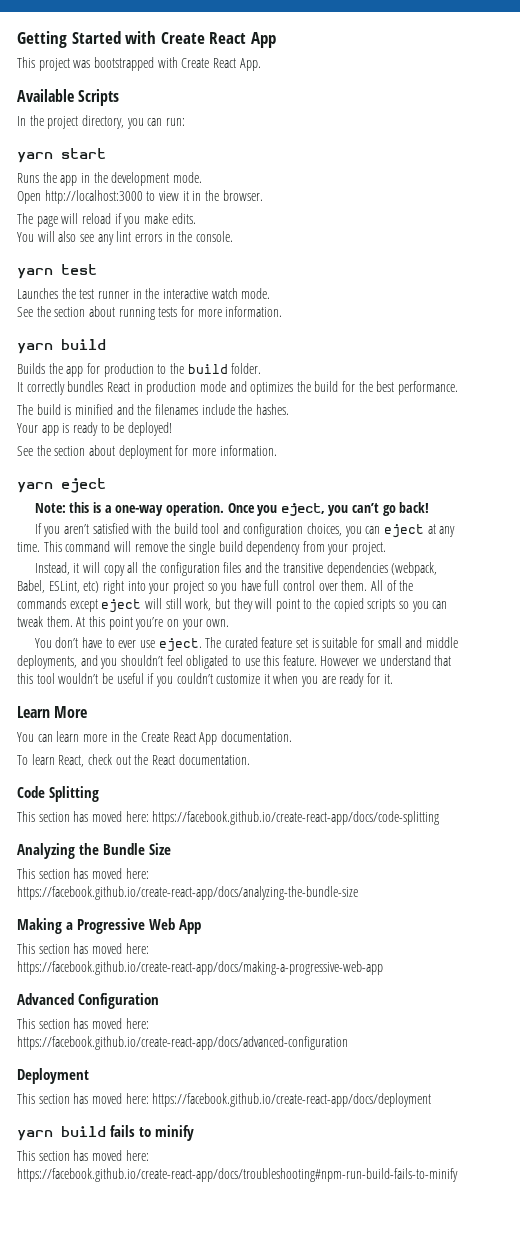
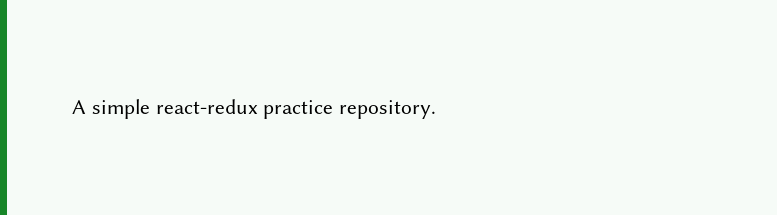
[17,31,276,48] [17,57,261,71] [17,89,120,106] [17,115,185,129] [17,148,106,163] [17,172,202,186] [17,190,263,204] [17,213,196,227] [17,231,233,245] [17,264,97,279] [17,288,271,299] [17,306,283,320] [17,339,106,354] [17,363,262,377] [17,381,459,395] [17,404,289,415] [17,422,172,436] [17,445,277,459] [17,478,106,493] [34,502,430,516] [34,523,456,538] [17,541,387,555] [34,562,438,576] [17,580,414,594] [17,598,448,613] [17,616,230,630] [34,637,458,652] [17,655,452,669] [17,673,393,687] [17,706,88,718] [17,731,292,745] [17,754,250,767] [17,786,99,802] [17,811,440,825] [17,843,171,859] [17,868,149,879] [17,886,358,900] [17,918,201,934] [17,943,149,954] [17,961,383,975] [17,993,159,1009] [17,1018,149,1029] [17,1036,348,1050] [17,1068,89,1084] [17,1093,432,1107] [17,1125,194,1141] [17,1150,149,1161] [17,1168,458,1182] Getting Started with Create React App // This project was bootstrapped with Create React App. // Available Scripts // In the project directory, you can run: // yarn start // Runs the app in the development mode. // Open http://localhost:3000 to view it in the browser. // The page will reload if you make edits. // You will also see any lint errors in the console. // yarn test // Launches the test runner in the interactive watch mode. // See the section about running tests for more information. // yarn build // Builds the app for production to the build folder. // It correctly bundles React in production mode and optimizes the build for the best performance. // The build is minified and the filenames include the hashes. // Your app is ready to be deployed! // See the section about deployment for more information. // yarn eject // Note: this is a one-way operation. Once you eject, you can’t go back! // If you aren’t satisfied with the build tool and configuration choices, you can eject at any time. This command will remove the single build dependency from your project. // Instead, it will copy all the configuration files and the transitive dependencies (webpack, Babel, ESLint, etc) right into your project so you have full control over them. All of the commands except eject will still work, but they will point to the copied scripts so you can tweak them. At this point you’re on your own. // You don’t have to ever use eject. The curated feature set is suitable for small and middle deployments, and you shouldn’t feel obligated to use this feature. However we understand that this tool wouldn’t be useful if you couldn’t customize it when you are ready for it. // Learn More // You can learn more in the Create React App documentation. // To learn React, check out the React documentation. // Code Splitting // This section has moved here: https://facebook.github.io/create-react-app/docs/code-splitting // Analyzing the Bundle Size // This section has moved here: https://facebook.github.io/create-react-app/docs/analyzing-the-bundle-size // Making a Progressive Web App // This section has moved here: https://facebook.github.io/create-react-app/docs/making-a-progressive-web-app // Advanced Configuration // This section has moved here: https://facebook.github.io/create-react-app/docs/advanced-configuration // Deployment // This section has moved here: https://facebook.github.io/create-react-app/docs/deployment // yarn build fails to minify // This section has moved here: https://facebook.github.io/create-react-app/docs/troubleshooting#npm-run-build-fails-to-minify -> [72,99,437,119] A simple react-redux practice repository.

